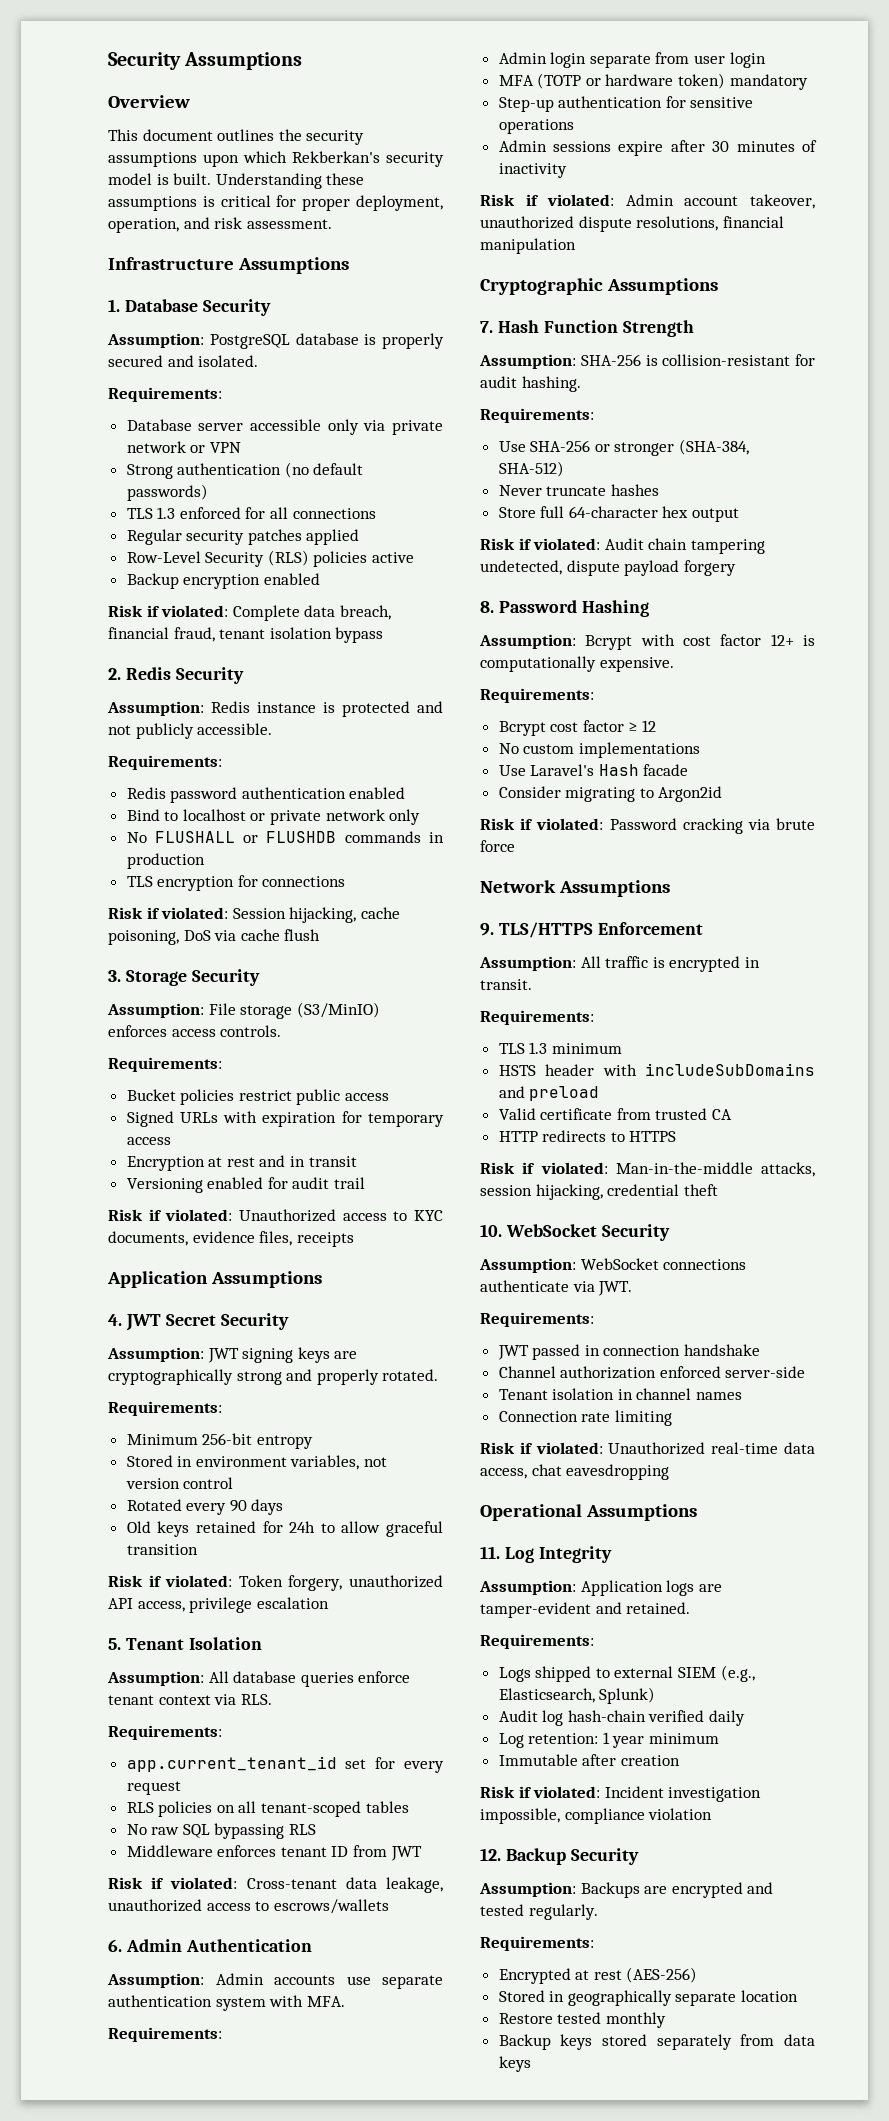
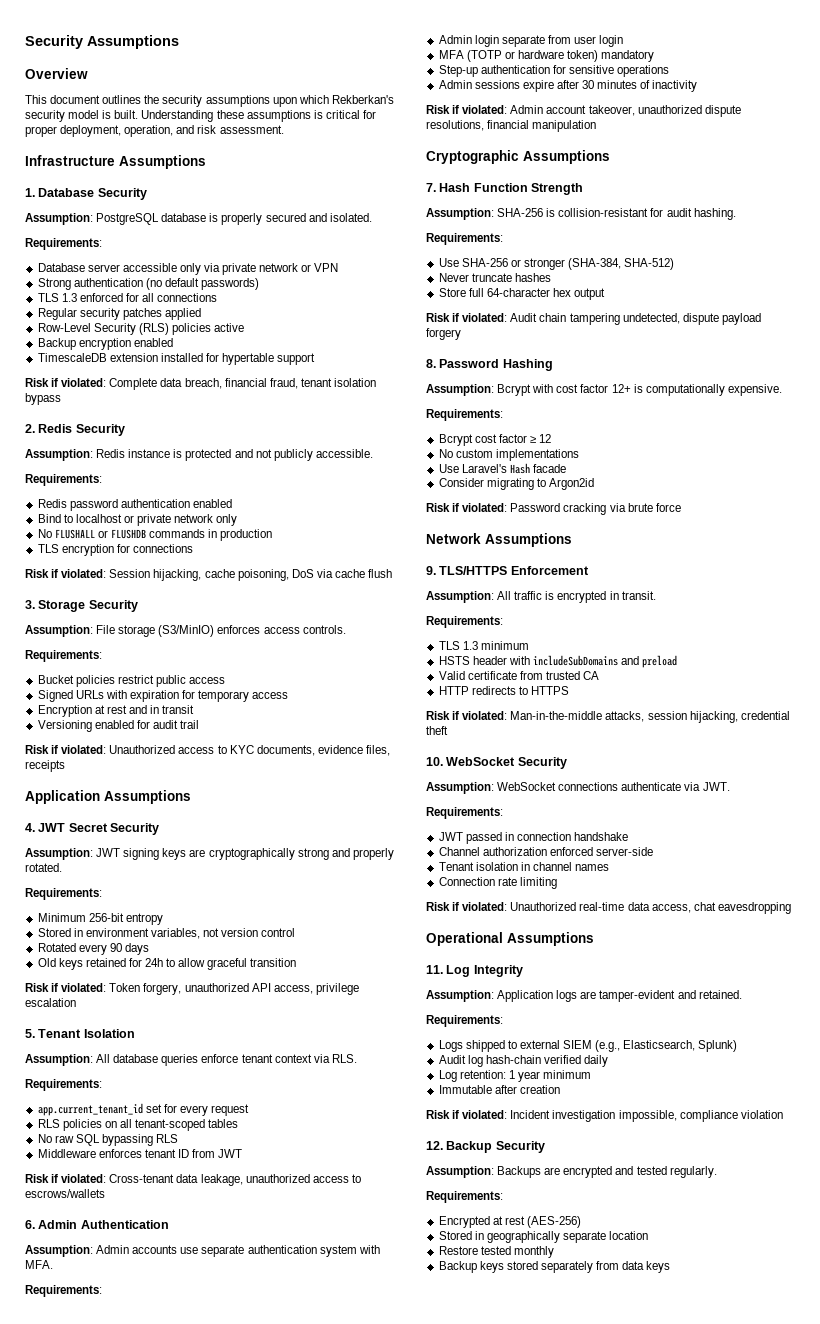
(320, 579) none -> [37,353,316,365] // TimescaleDB extension installed for hypertable support

